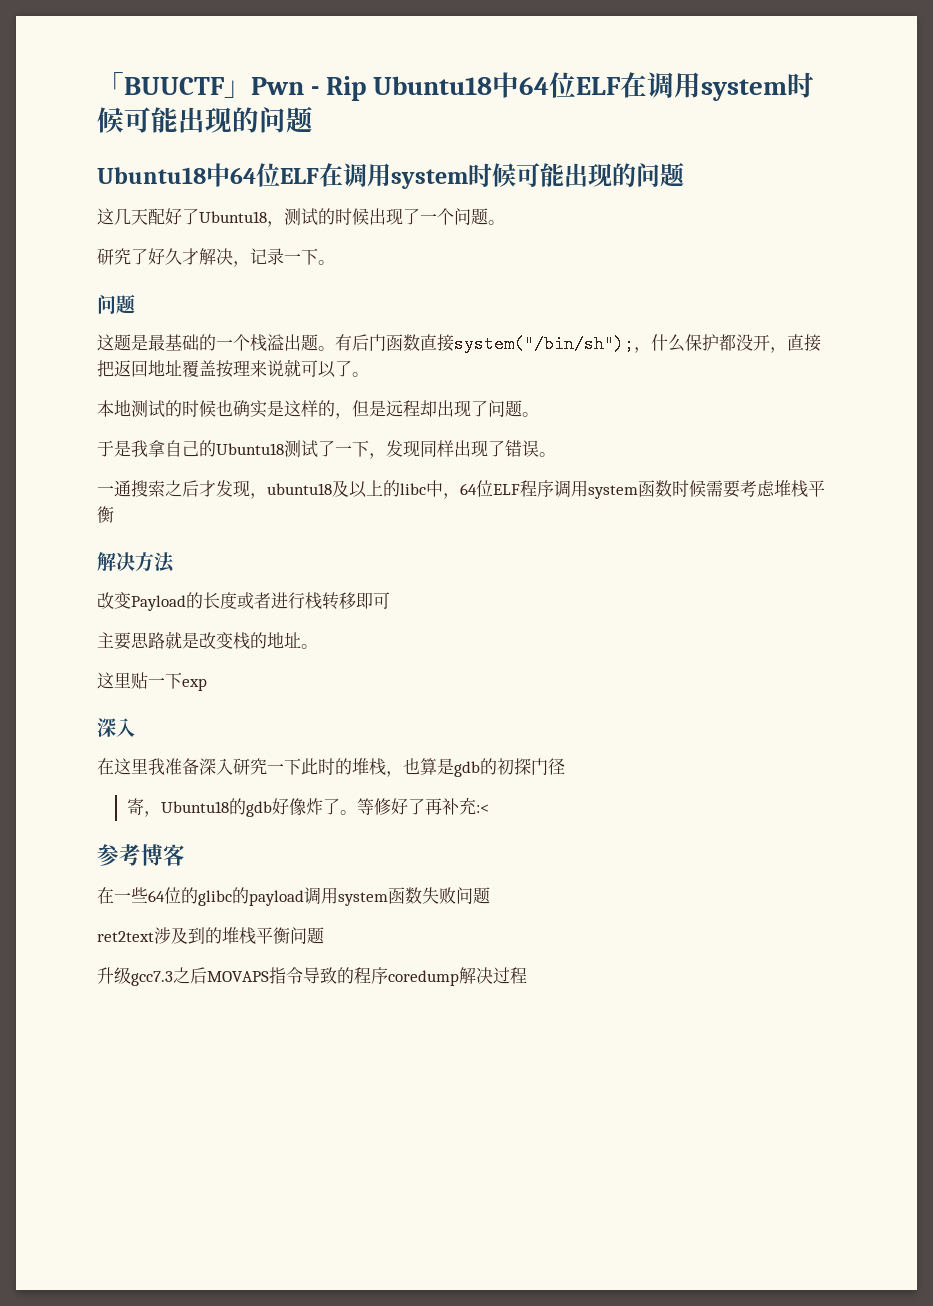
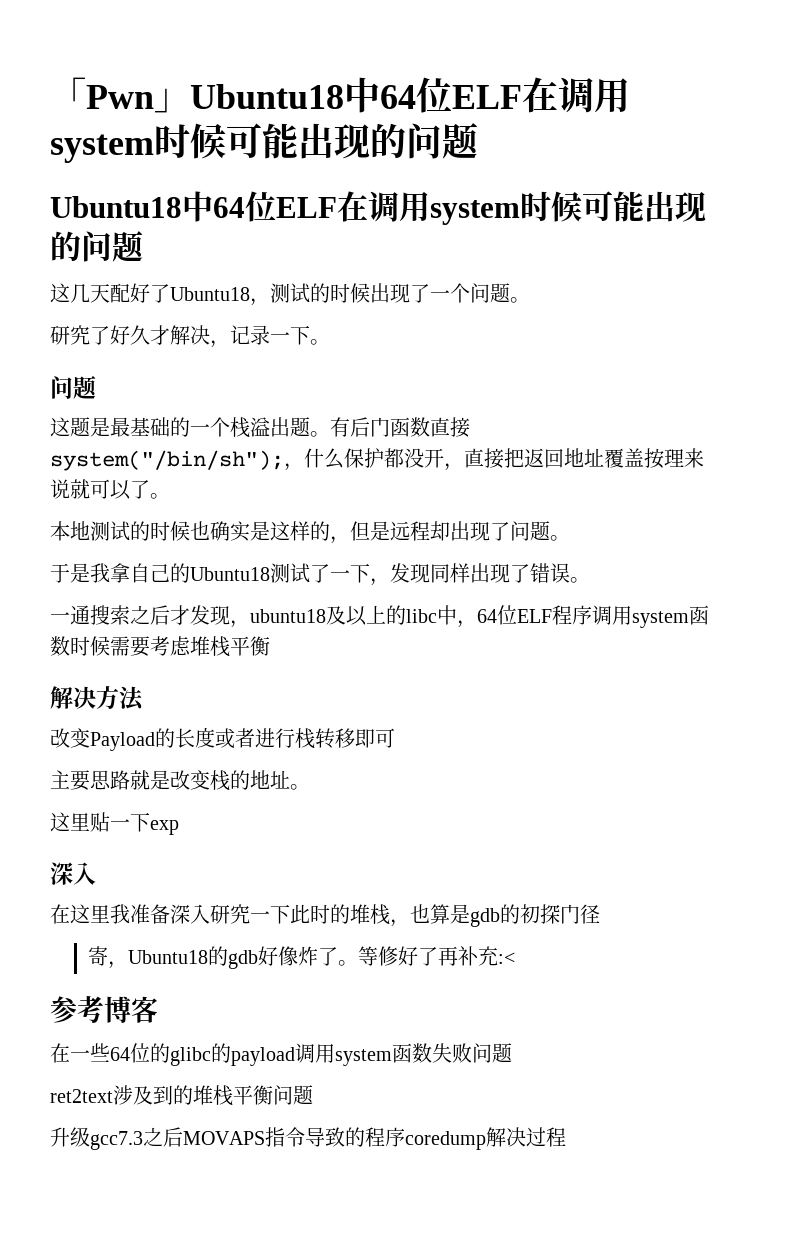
[124,76,367,101] BUUCTF」Pwn - Rip -> [86,85,190,113] Pwn」

